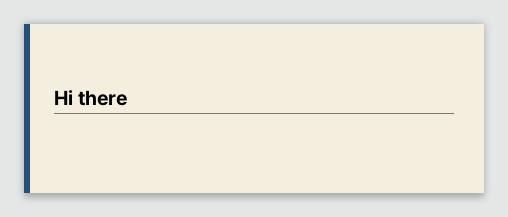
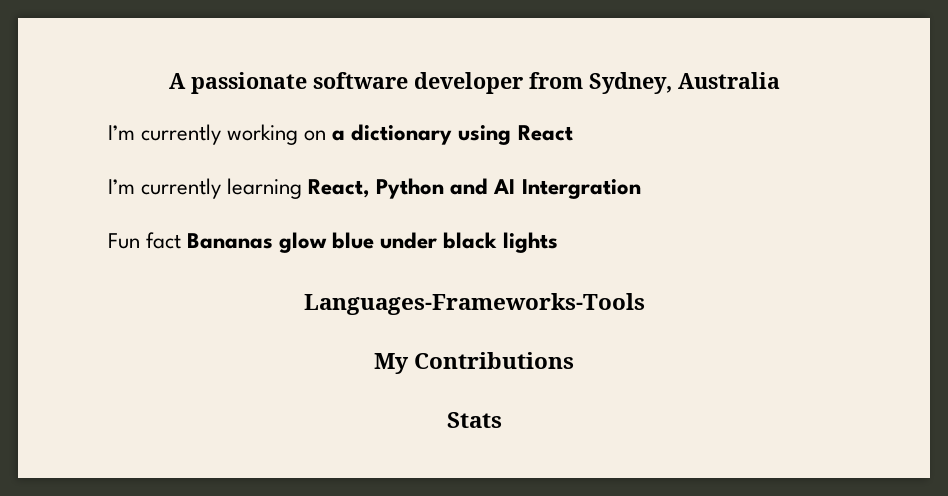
[54,90,128,106] Hi there -> [168,72,780,94] [108,124,573,145] [108,178,641,199] [108,232,558,253] [303,293,645,315] [373,352,575,374] [446,412,502,428] A passionate software developer from Sydney, Australia // I’m currently working on a dictionary using React // I’m currently learning React, Python and AI Intergration // Fun fact Bananas glow blue under black lights // Languages-Frameworks-Tools // My Contributions // Stats

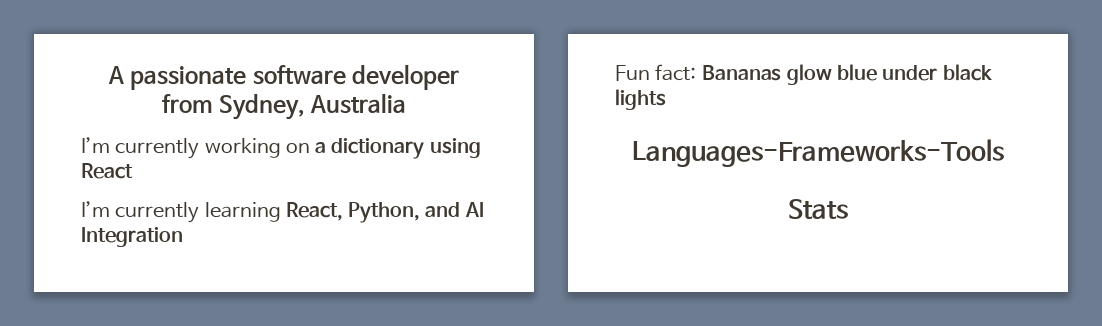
[376,178,445,199] Python -> [348,202,421,223] Python,
[521,179,641,199] Intergration -> [81,227,183,247] Integration
[146,232,182,249] fact -> [655,64,697,81] fact:
[373,352,575,374] // My Contributions -> (1005, 153) none

